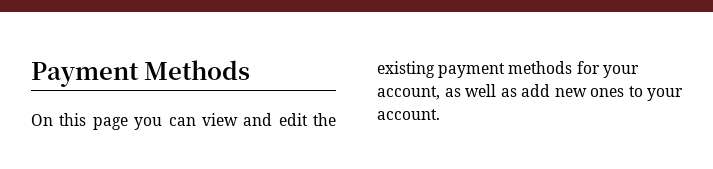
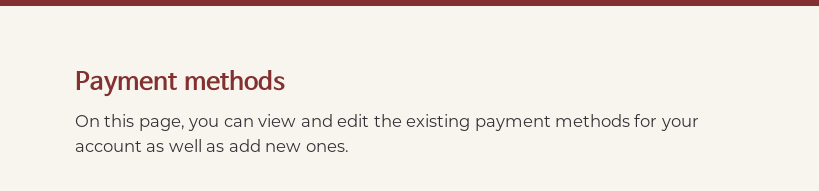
[144,60,251,80] Methods -> [183,70,285,91] methods
[92,117,128,130] page -> [138,118,185,131] page,
[377,86,440,100] account, -> [75,141,142,152] account
[590,86,683,101] [377,109,440,120] ones to your account. -> [305,143,349,152] ones.

